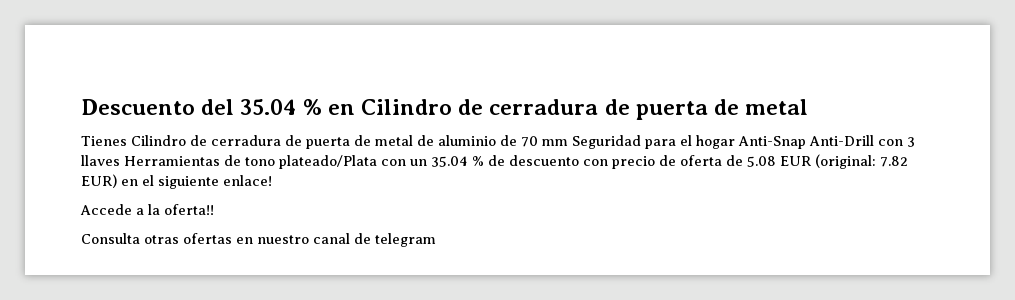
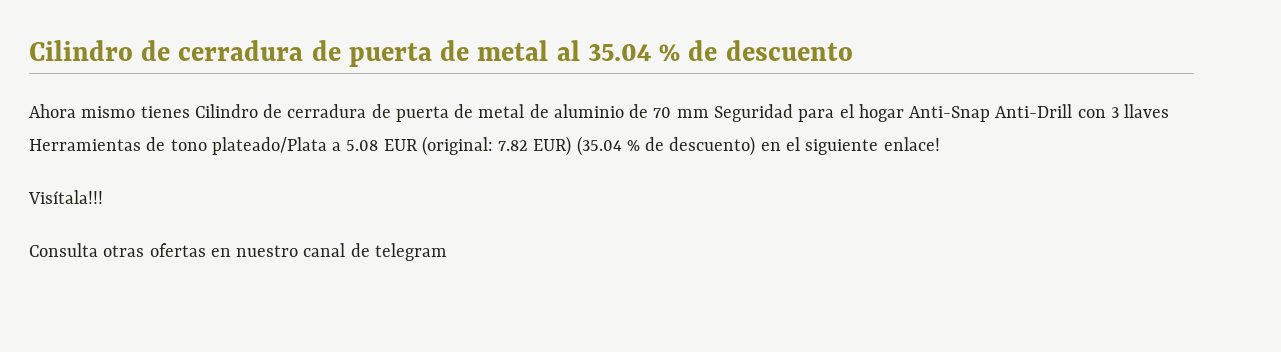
[81,99,809,120] [81,136,127,146] Descuento del 35.04 % en Cilindro de cerradura de puerta de metal // Tienes -> [29,40,853,67] [29,104,190,118] Cilindro de cerradura de puerta de metal al 35.04 % de descuento // Ahora mismo tienes
[381,155,743,169] con un 35.04 % de descuento con precio de oferta de -> [332,142,342,151] a
(117, 181) none -> [576,136,756,156] (35.04 % de descuento)
[80,204,214,215] Accede a la oferta!! -> [28,190,103,204] Visítala!!!

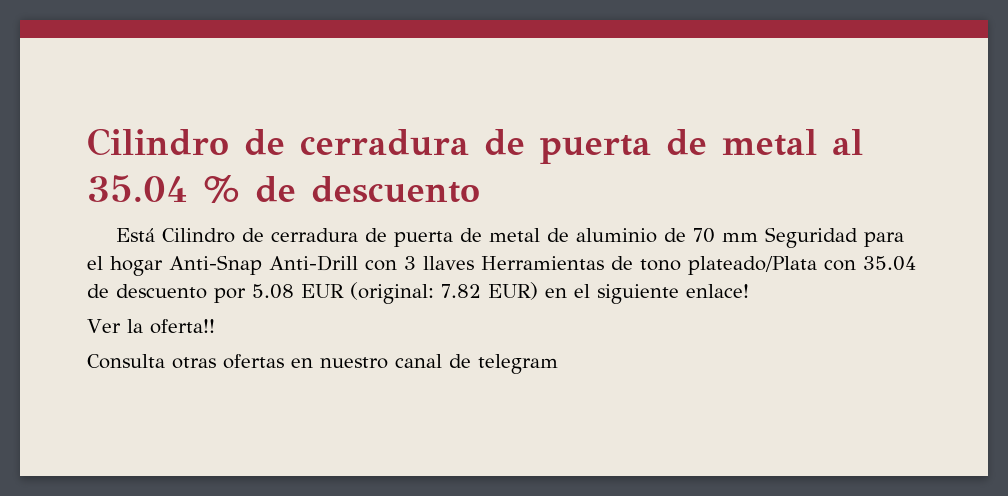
[29,104,190,118] Ahora mismo tienes -> [116,228,156,242] Está
[332,142,342,151] a -> [824,256,916,271] [87,284,246,303] con 35.04 de descuento por
[576,136,756,156] (35.04 % de descuento) -> (538, 291) none
[28,190,103,204] Visítala!!! -> [87,319,215,334] Ver la oferta!!

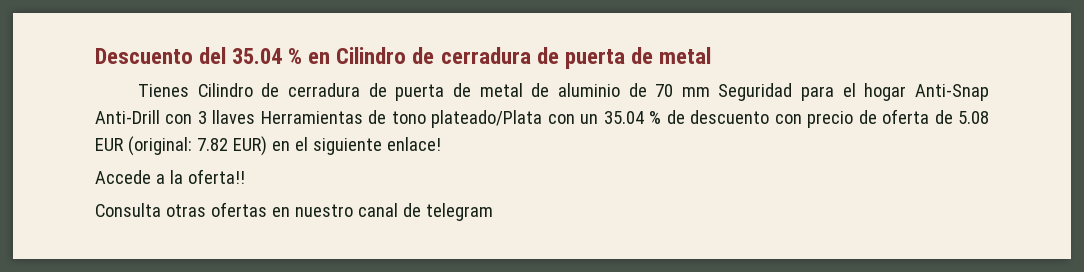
[87,128,863,164] [87,175,480,203] [116,228,156,242] Cilindro de cerradura de puerta de metal al 35.04 % de descuento // Está -> [95,47,711,69] [138,84,190,97] Descuento del 35.04 % en Cilindro de cerradura de puerta de metal // Tienes
[863,256,916,271] [87,284,246,303] 35.04 de descuento por -> [580,109,953,128] un 35.04 % de descuento con precio de oferta de
[87,319,121,333] Ver -> [95,170,165,184] Accede a

